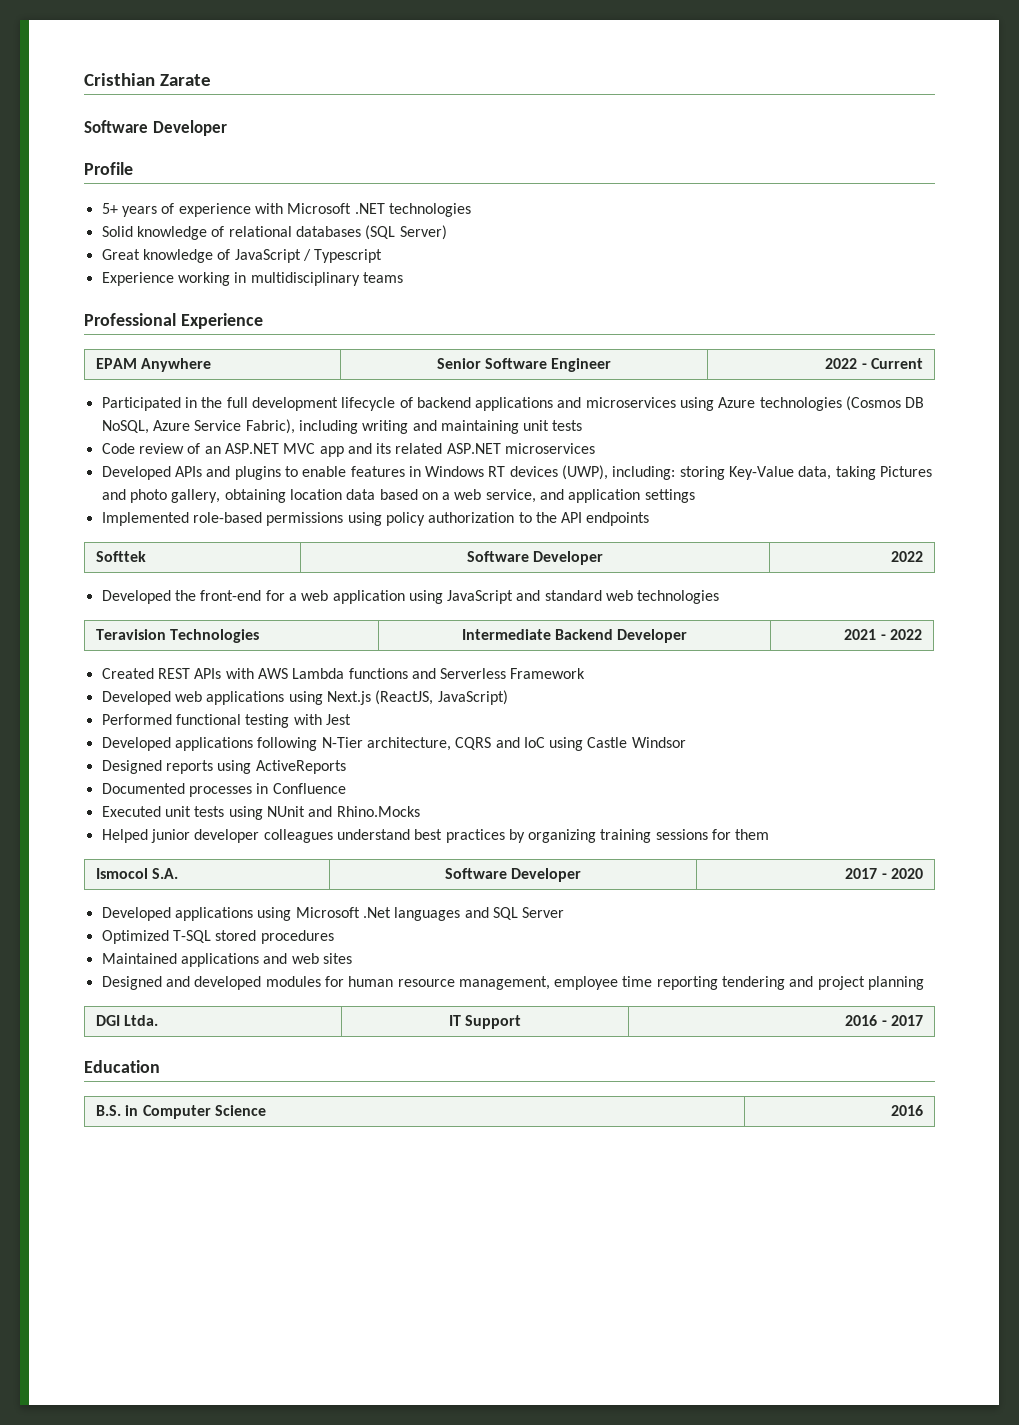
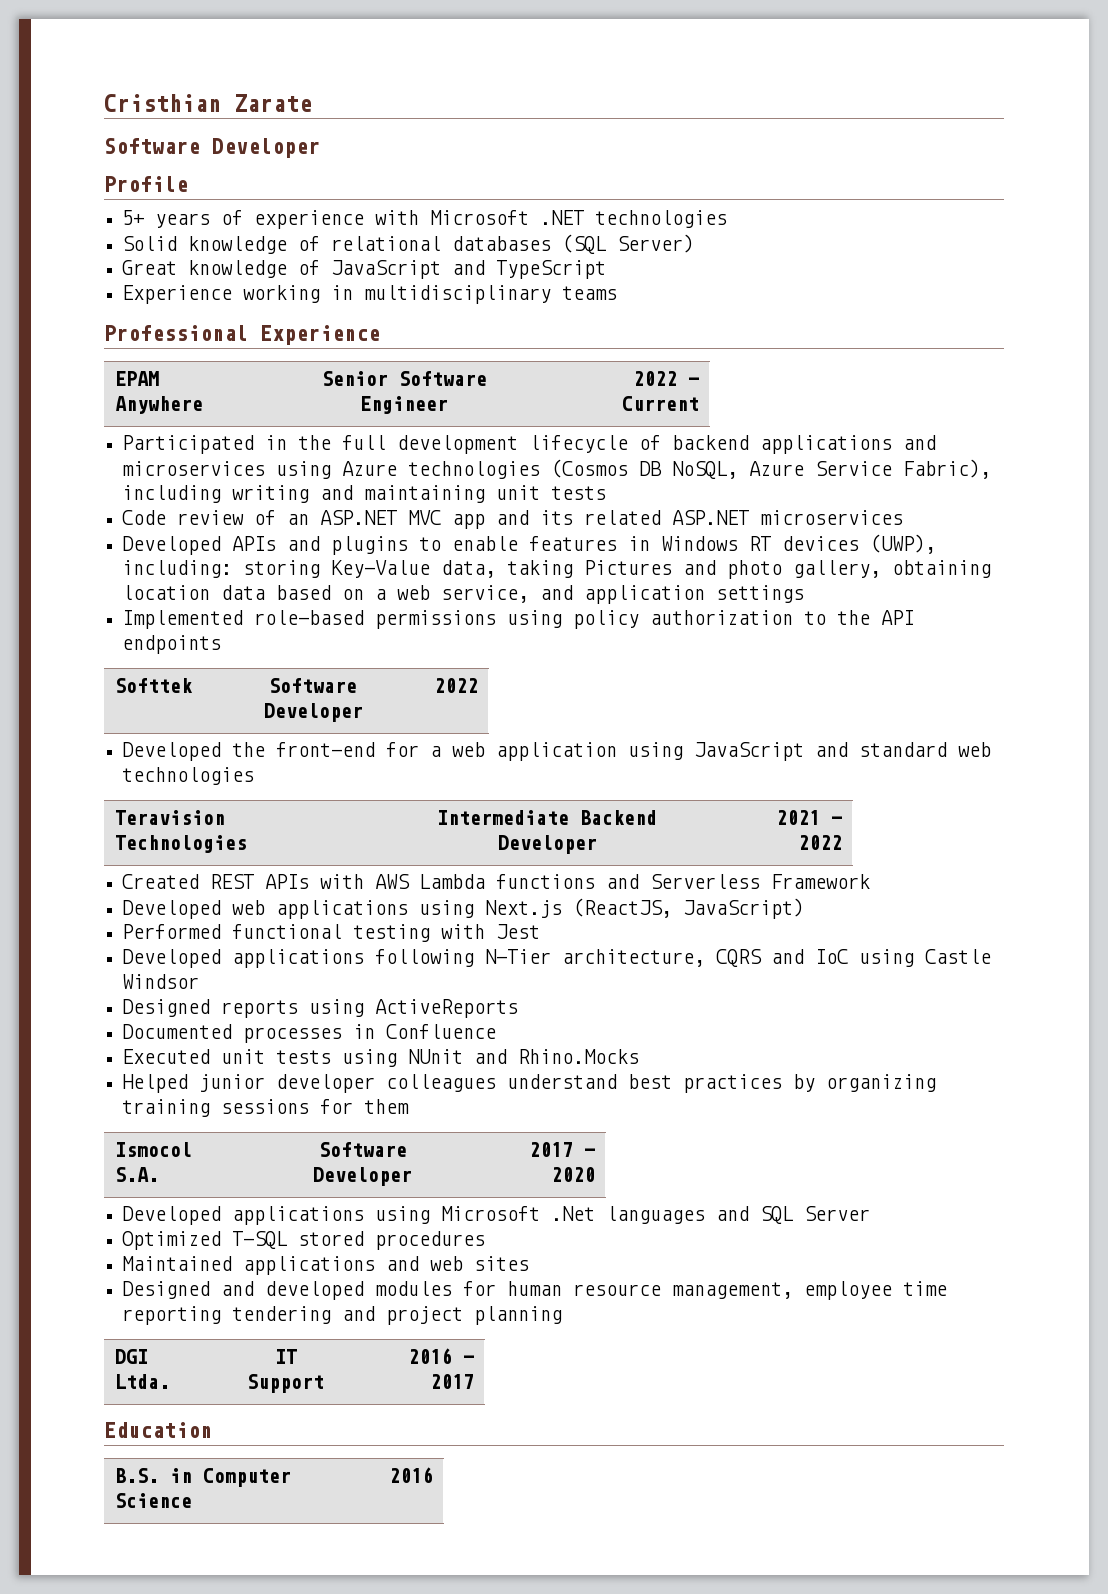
[302,249,383,263] / Typescript -> [452,260,607,279] and TypeScript

